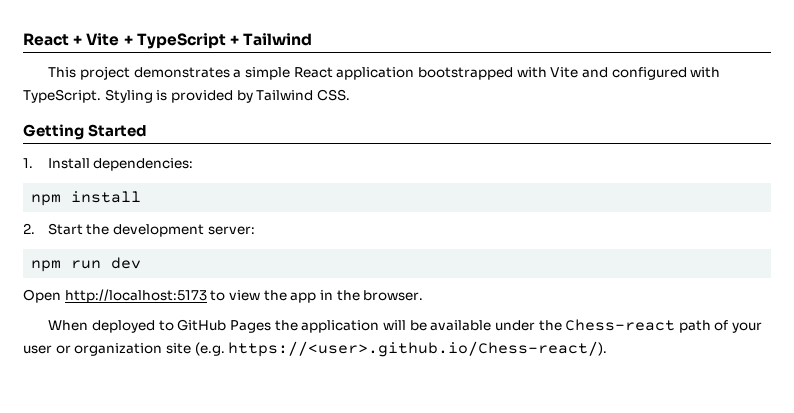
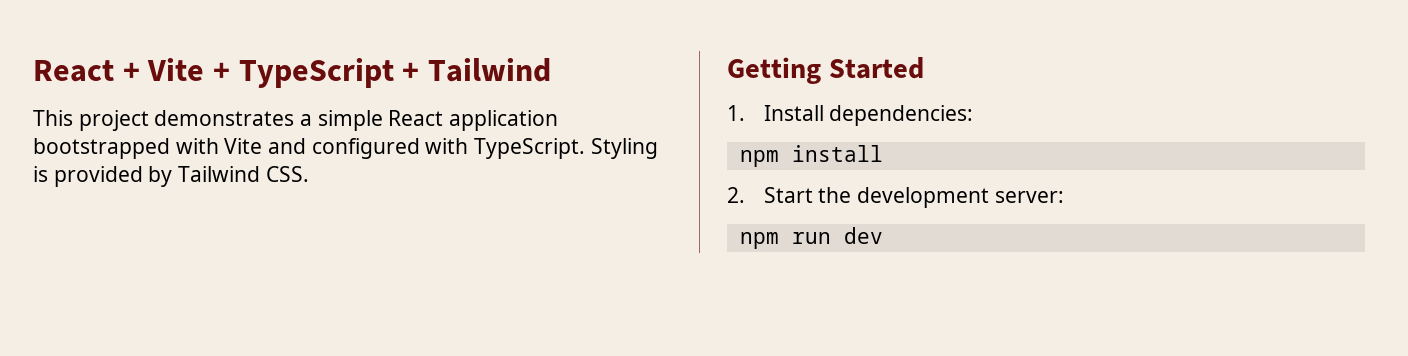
[23,289,424,303] [48,319,763,333] [23,341,608,357] // Open http://localhost:5173 to view the app in the browser. // When deployed to GitHub Pages the application will be available under the Chess-react path of your user or organization site (e.g. https://<user>.github.io/Chess-react/). -> (883, 235) none

